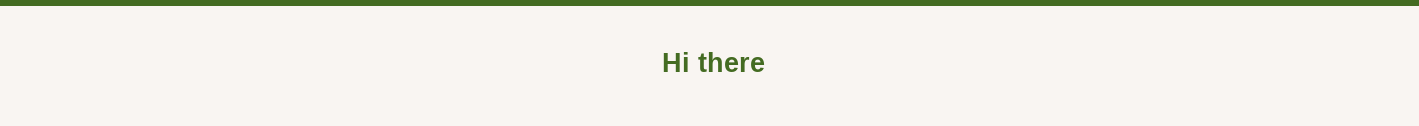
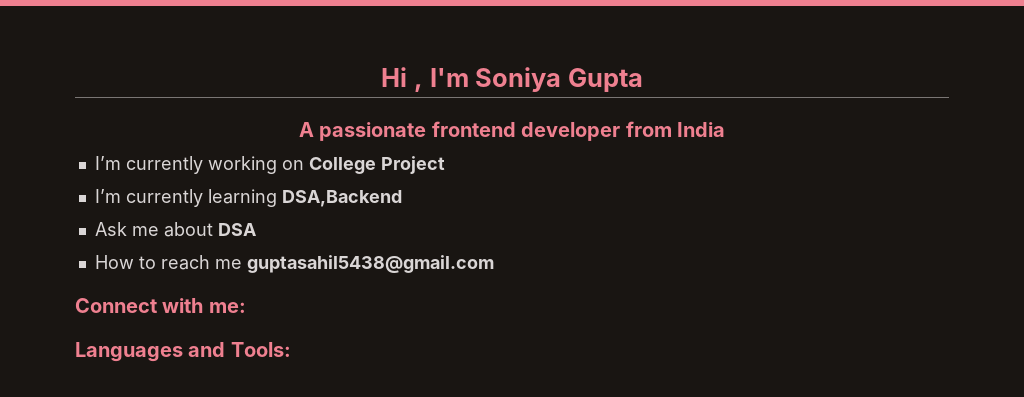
[698,52,765,72] there -> [413,67,644,92] [299,121,725,141] [94,156,445,174] [94,189,402,207] [94,222,256,237] [94,255,494,273] [75,298,246,313] [75,342,291,362] , I'm Soniya Gupta // A passionate frontend developer from India // I’m currently working on College Project // I’m currently learning DSA,Backend // Ask me about DSA // How to reach me guptasahil5438@gmail.com // Connect with me: // Languages and Tools:

